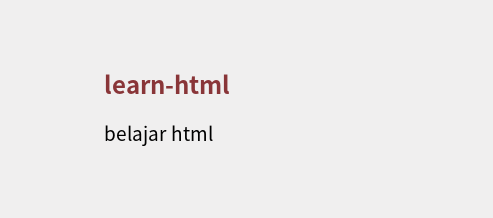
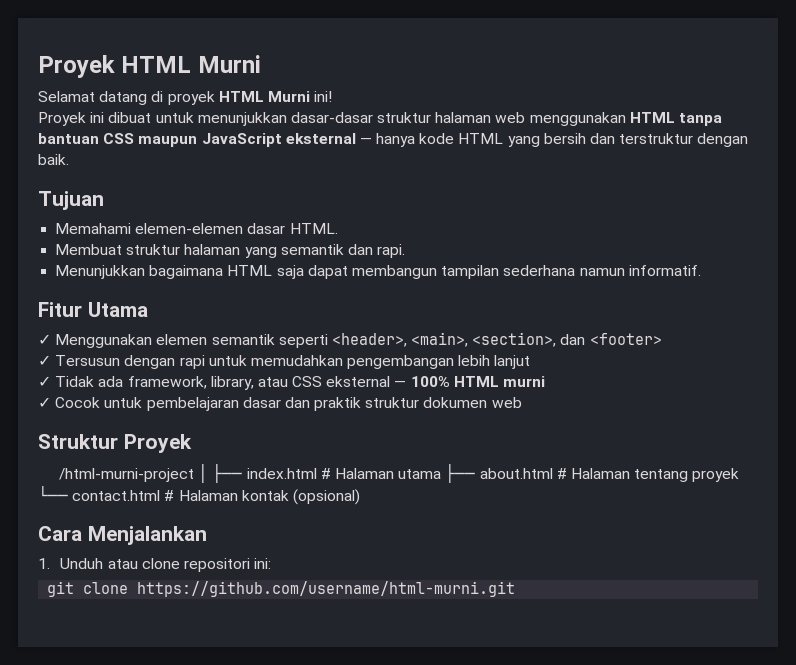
[104,74,230,94] [104,125,214,146] learn-html // belajar html -> [38,55,261,78] [38,91,333,105] [38,112,723,126] [38,133,749,147] [38,154,69,165] [38,191,104,210] [55,223,338,234] [55,244,406,258] [55,265,701,279] [38,302,148,317] [38,332,662,348] [38,355,531,369] [38,376,546,390] [38,397,522,411] [38,434,192,453] [59,463,740,483] [38,485,360,505] [38,526,207,545] [38,558,272,572] [47,581,516,597] Proyek HTML Murni // Selamat datang di proyek HTML Murni ini! // Proyek ini dibuat untuk menunjukkan dasar-dasar struktur halaman web menggunakan HTML tanpa bantuan CSS maupun JavaScript eksternal — hanya kode HTML yang bersih dan terstruktur dengan baik. // Tujuan // Memahami elemen-elemen dasar HTML. // Membuat struktur halaman yang semantik dan rapi. // Menunjukkan bagaimana HTML saja dapat membangun tampilan sederhana namun informatif. // Fitur Utama // ✓ Menggunakan elemen semantik seperti <header>, <main>, <section>, dan <footer> // ✓ Tersusun dengan rapi untuk memudahkan pengembangan lebih lanjut // ✓ Tidak ada framework, library, atau CSS eksternal — 100% HTML murni // ✓ Cocok untuk pembelajaran dasar dan praktik struktur dokumen web // Struktur Proyek // /html-murni-project │ ├── index.html # Halaman utama ├── about.html # Halaman tentang proyek └── contact.html # Halaman kontak (opsional) // Cara Menjalankan // 1. Unduh atau clone repositori ini: // git clone https://github.com/username/html-murni.git

